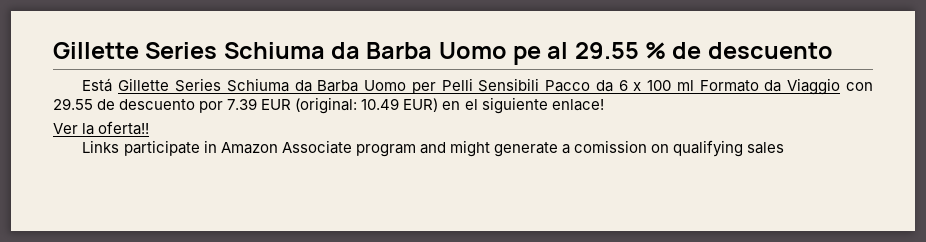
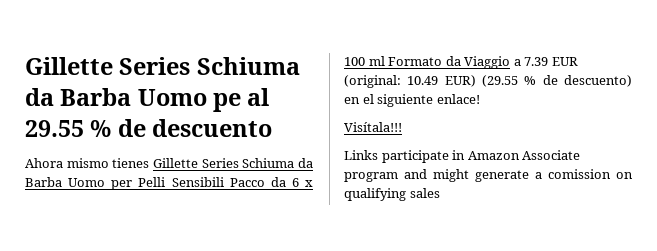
[82,78,113,92] Está -> [25,158,150,168] Ahora mismo tienes
[846,82,873,91] [53,98,224,113] con 29.55 de descuento por -> [513,59,521,66] a
(439, 105) none -> [482,75,632,87] (29.55 % de descuento)
[53,121,150,135] Ver la oferta!! -> [344,122,402,132] Visítala!!!

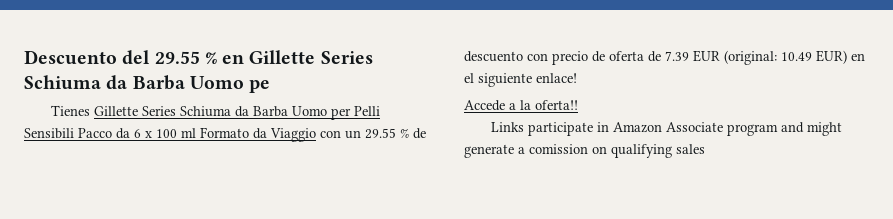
(25, 66) none -> [24,50,245,65] Descuento del 29.55 % en
[247,88,270,106] [25,119,273,137] [25,158,150,168] al 29.55 % de descuento // Ahora mismo tienes -> [50,105,90,116] // Tienes
[513,59,521,66] a -> [320,128,426,139] [464,51,661,65] con un 29.55 % de descuento con precio de oferta de
[482,75,632,87] (29.55 % de descuento) -> (847, 57) none
[344,122,402,132] Visítala!!! -> [464,100,578,111] Accede a la oferta!!

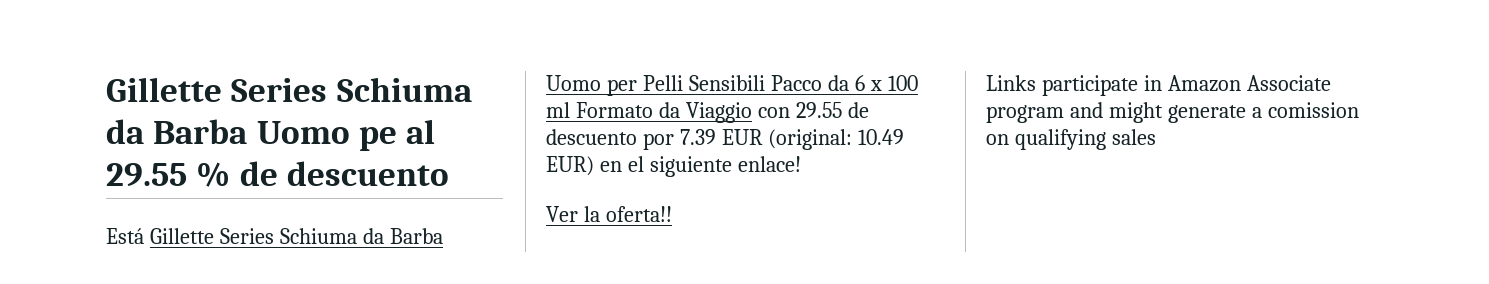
[24,50,245,65] Descuento del 29.55 % en -> (106, 89) none
[50,105,90,116] // Tienes -> [406,119,436,144] [106,161,449,187] [106,228,144,244] al 29.55 % de descuento // Está
[345,128,426,139] [464,51,661,65] un 29.55 % de descuento con precio de oferta de -> [795,102,869,118] [546,129,674,150] 29.55 de descuento por
[464,100,516,111] Accede a -> [546,206,578,222] Ver

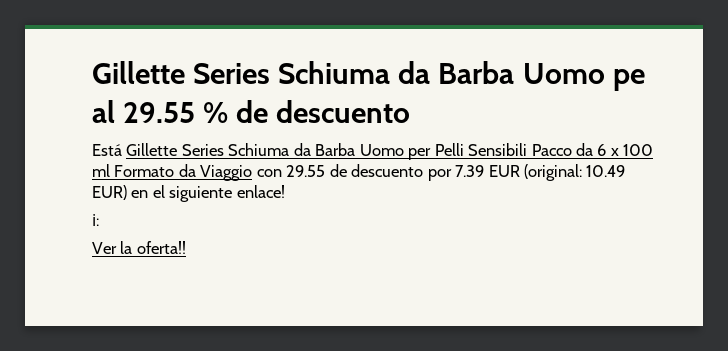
(801, 164) none -> [92,214,99,226] // ℹ:
[986,75,1331,96] [986,102,1359,123] [986,129,1156,150] // Links participate in Amazon Associate program and might generate a comission on qualifying sales -> (186, 247) none

